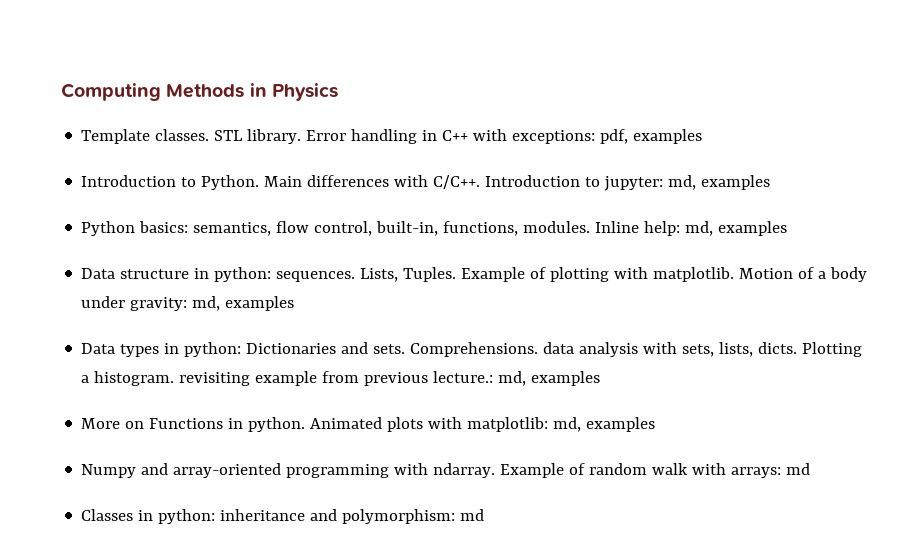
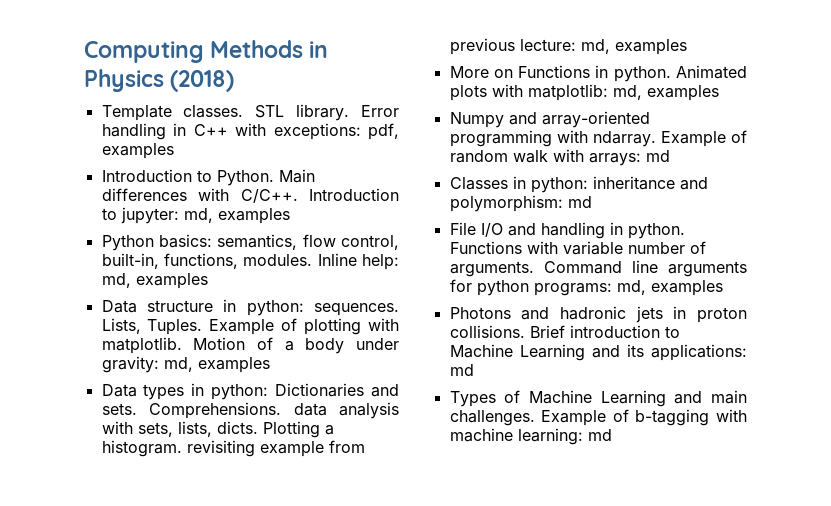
(338, 92) none -> [170,70,235,92] (2018)
[433,371,494,383] lecture.: -> [519,39,576,51] lecture:
(485, 515) none -> [449,222,685,239] [449,241,706,255] [449,260,747,277] [449,279,723,296] [449,306,747,323] [449,325,680,338] [449,344,747,361] [449,364,474,376] [449,390,747,407] [449,409,747,426] [449,428,612,445] // File I/O and handling in python. Functions with variable number of arguments. Command line arguments for python programs: md, examples // Photons and hadronic jets in proton collisions. Brief introduction to Machine Learning and its applications: md // Types of Machine Learning and main challenges. Example of b-tagging with machine learning: md

